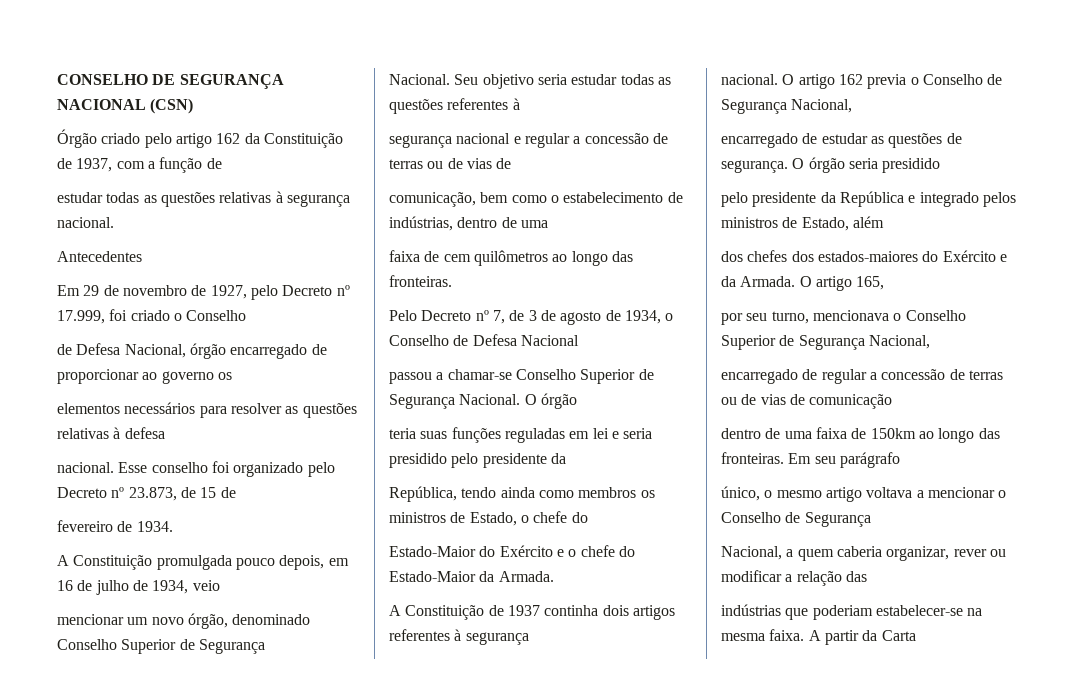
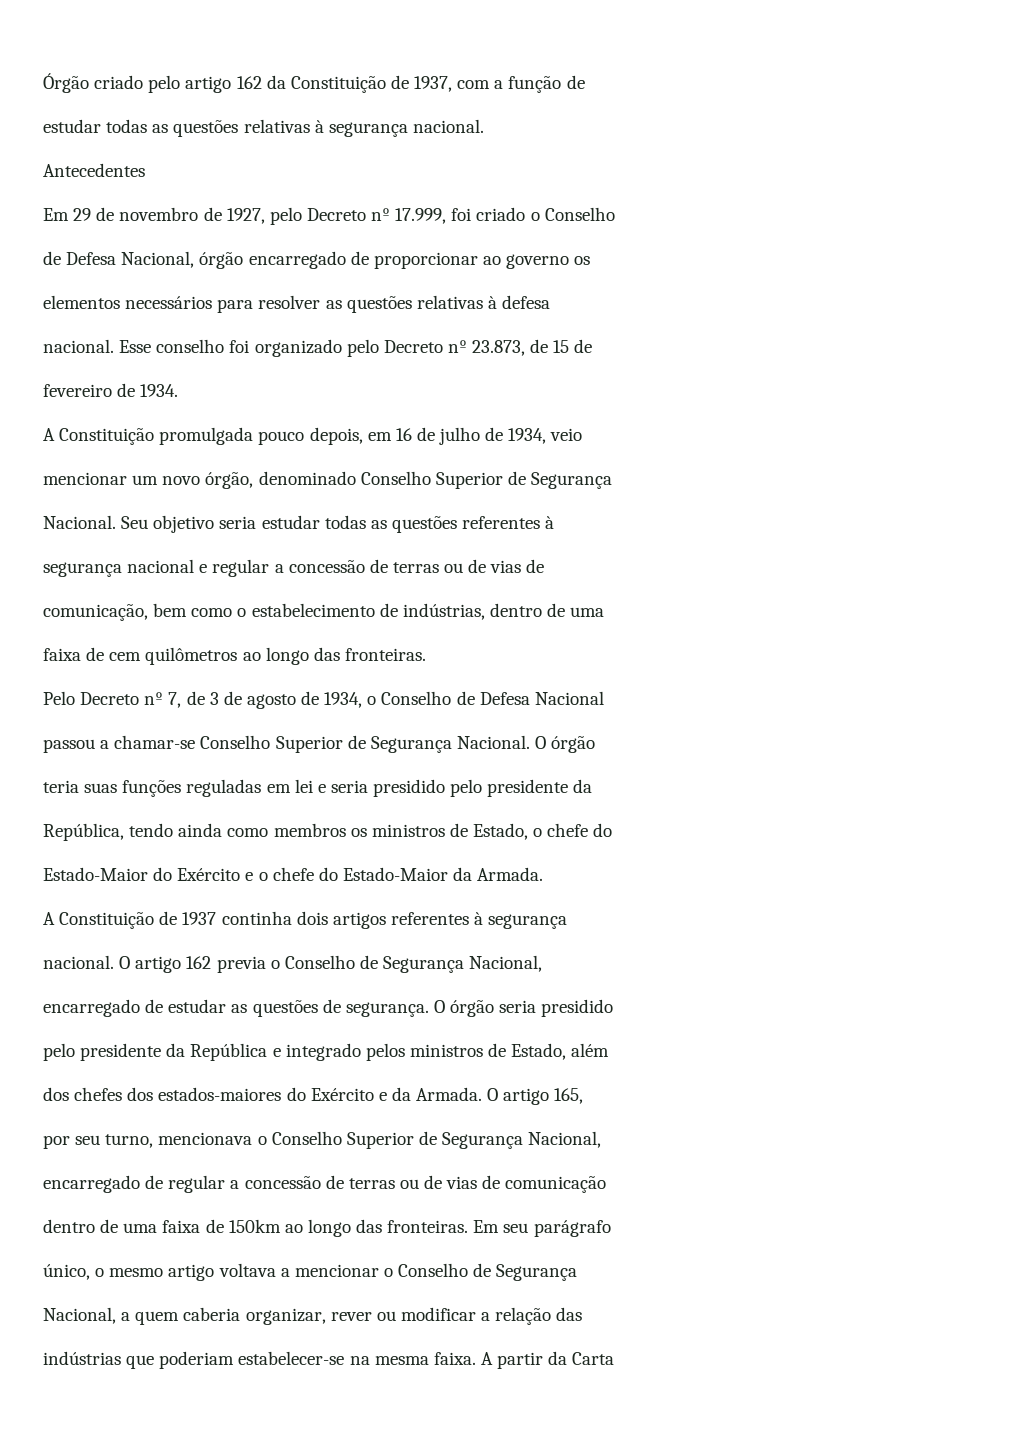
[57,74,284,89] [57,98,194,114] CONSELHO DE SEGURANÇA NACIONAL (CSN) // -> (43, 83) none

